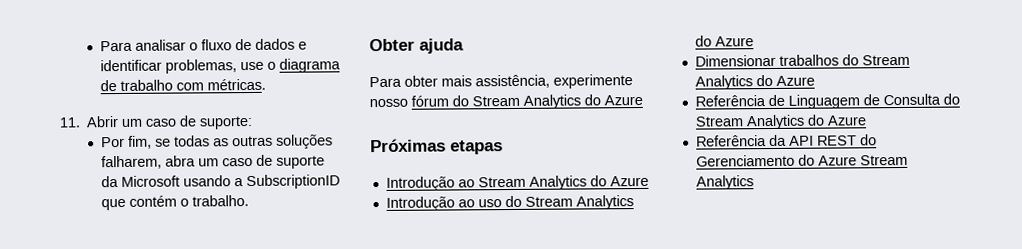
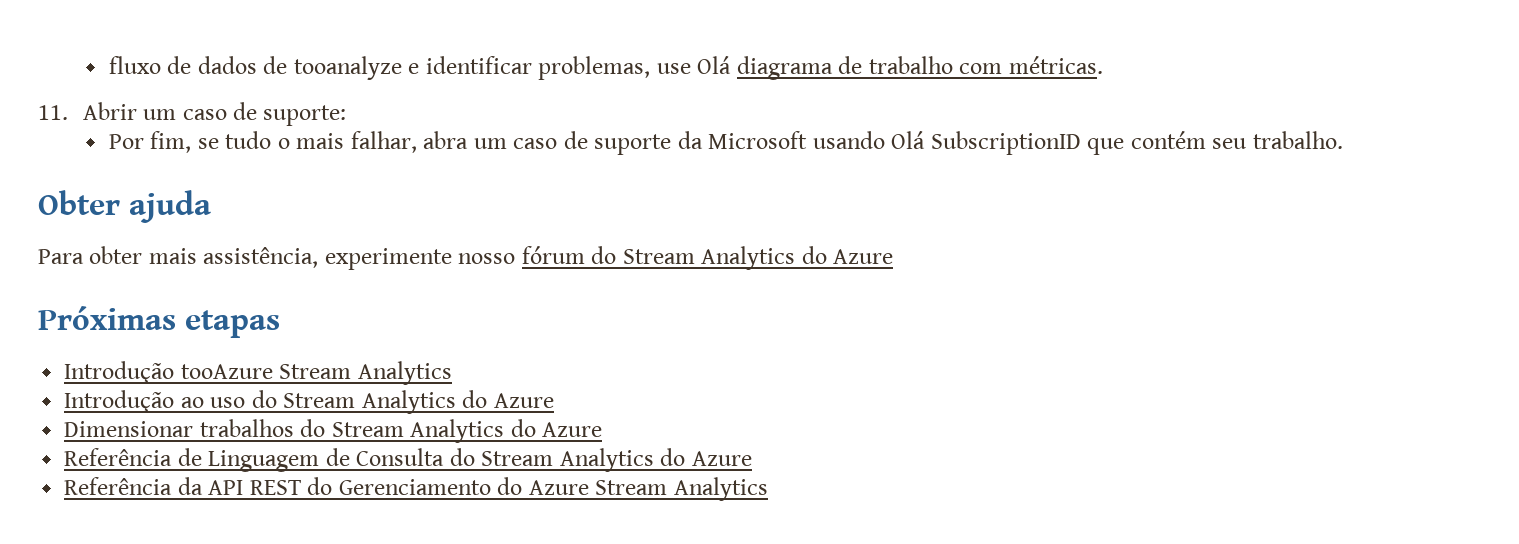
[100,39,199,52] Para analisar o -> (108, 65) none
(296, 44) none -> [263,56,402,80] de tooanalyze
[267,61,277,70] o -> [697,56,732,74] Olá
[174,134,334,149] [101,155,163,170] todas as outras soluções falharem, -> [225,131,417,153] tudo o mais falhar,
[234,178,245,187] a -> [891,131,926,149] Olá
[180,198,190,207] o -> [1212,138,1247,149] seu
[457,175,649,190] ao Stream Analytics do Azure -> [180,361,452,385] tooAzure Stream Analytics

